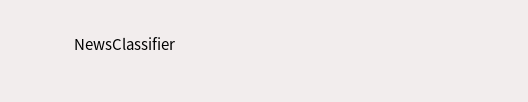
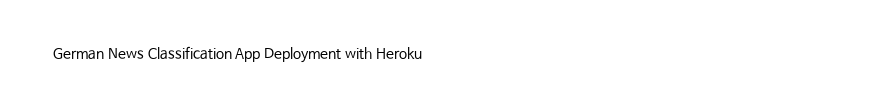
[74,37,175,50] NewsClassifier -> [53,46,422,63] German News Classification App Deployment with Heroku

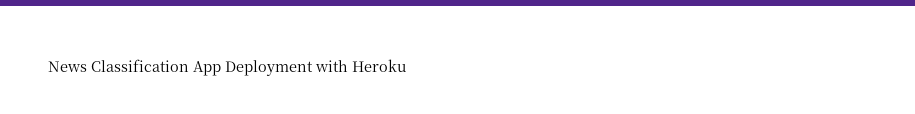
[53,48,104,60] German -> (48, 66) none

